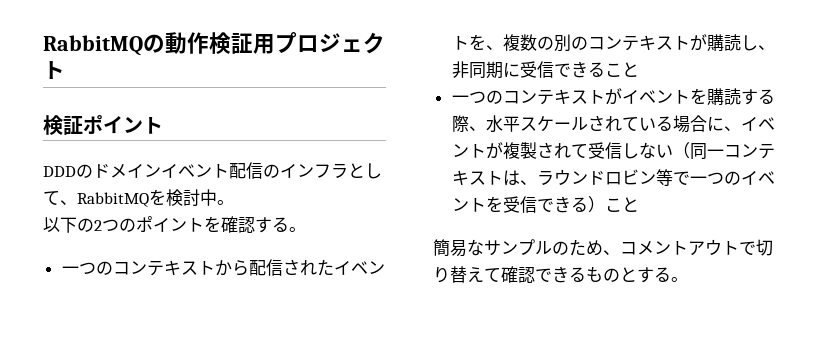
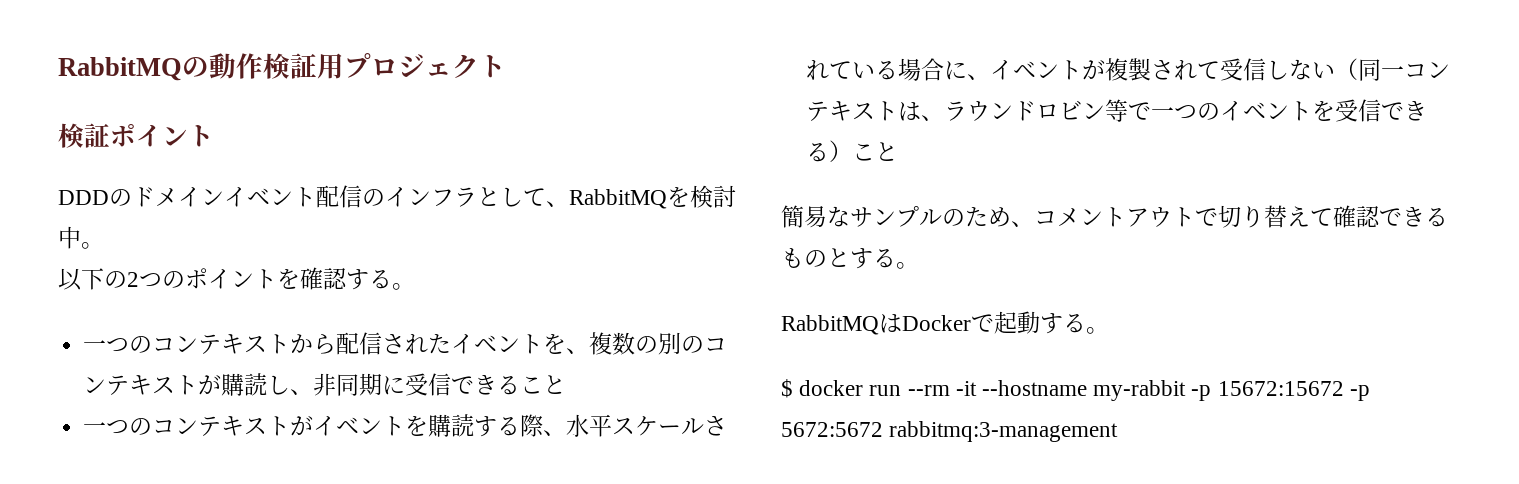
(688, 279) none -> [781,311,1109,335] [781,379,1370,401] [781,421,1119,442] // RabbitMQはDockerで起動する。 // $ docker run --rm -it --hostname my-rabbit -p 15672:15672 -p 5672:5672 rabbitmq:3-management

